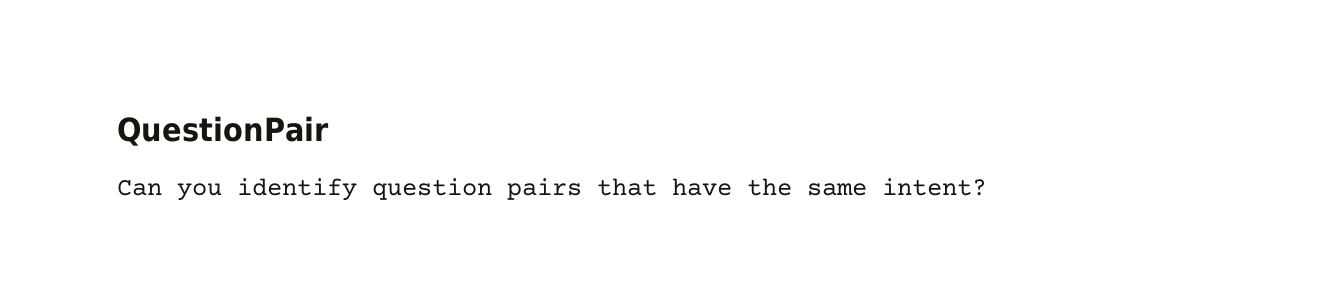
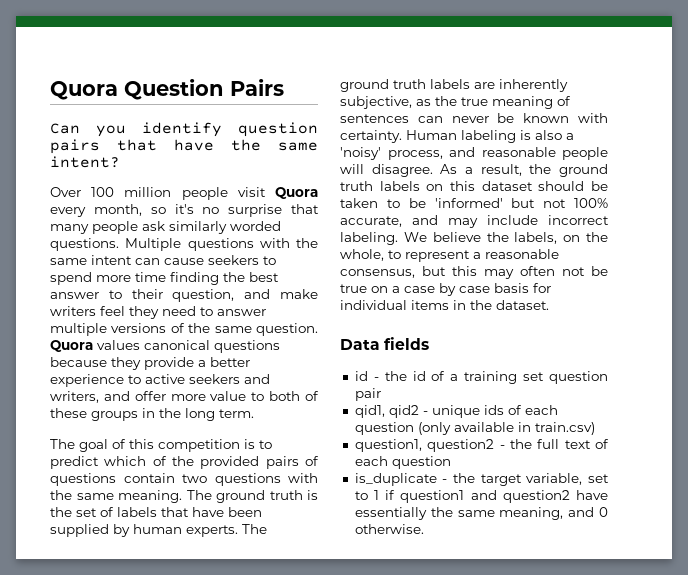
[117,116,329,146] QuestionPair -> [50,79,284,100] Quora Question Pairs
(987, 187) none -> [50,187,318,200] [50,204,319,217] [50,221,281,234] [50,238,318,251] [50,255,276,265] [50,272,279,285] [50,289,318,302] [50,306,266,319] [50,323,318,336] [50,340,280,353] [50,357,250,370] [50,374,270,387] [50,391,319,403] [50,408,254,421] [50,439,272,452] [50,456,319,469] [50,473,318,486] [50,490,318,503] [50,507,262,517] [50,524,267,537] [340,79,568,92] [340,96,571,109] [340,113,608,123] [340,130,574,143] [340,147,608,160] [340,164,608,177] [340,181,608,191] [340,198,608,208] [340,215,609,228] [340,232,608,245] [340,249,559,262] [340,266,608,279] [340,283,551,296] [340,300,549,310] [340,337,430,350] [354,371,608,384] [354,388,381,401] [354,405,558,418] [354,422,595,435] [354,439,609,452] [354,456,451,469] [354,473,609,486] [354,490,608,503] [354,507,608,520] [354,524,424,534] // Over 100 million people visit Quora every month, so it's no surprise that many people ask similarly worded questions. Multiple questions with the same intent can cause seekers to spend more time finding the best answer to their question, and make writers feel they need to answer multiple versions of the same question. Quora values canonical questions because they provide a better experience to active seekers and writers, and offer more value to both of these groups in the long term. // The goal of this competition is to predict which of the provided pairs of questions contain two questions with the same meaning. The ground truth is the set of labels that have been supplied by human experts. The ground truth labels are inherently subjective, as the true meaning of sentences can never be known with certainty. Human labeling is also a 'noisy' process, and reasonable people will disagree. As a result, the ground truth labels on this dataset should be taken to be 'informed' but not 100% accurate, and may include incorrect labeling. We believe the labels, on the whole, to represent a reasonable consensus, but this may often not be true on a case by case basis for individual items in the dataset. // Data fields // id - the id of a training set question pair // qid1, qid2 - unique ids of each question (only available in train.csv) // question1, question2 - the full text of each question // is_duplicate - the target variable, set to 1 if question1 and question2 have essentially the same meaning, and 0 otherwise.

